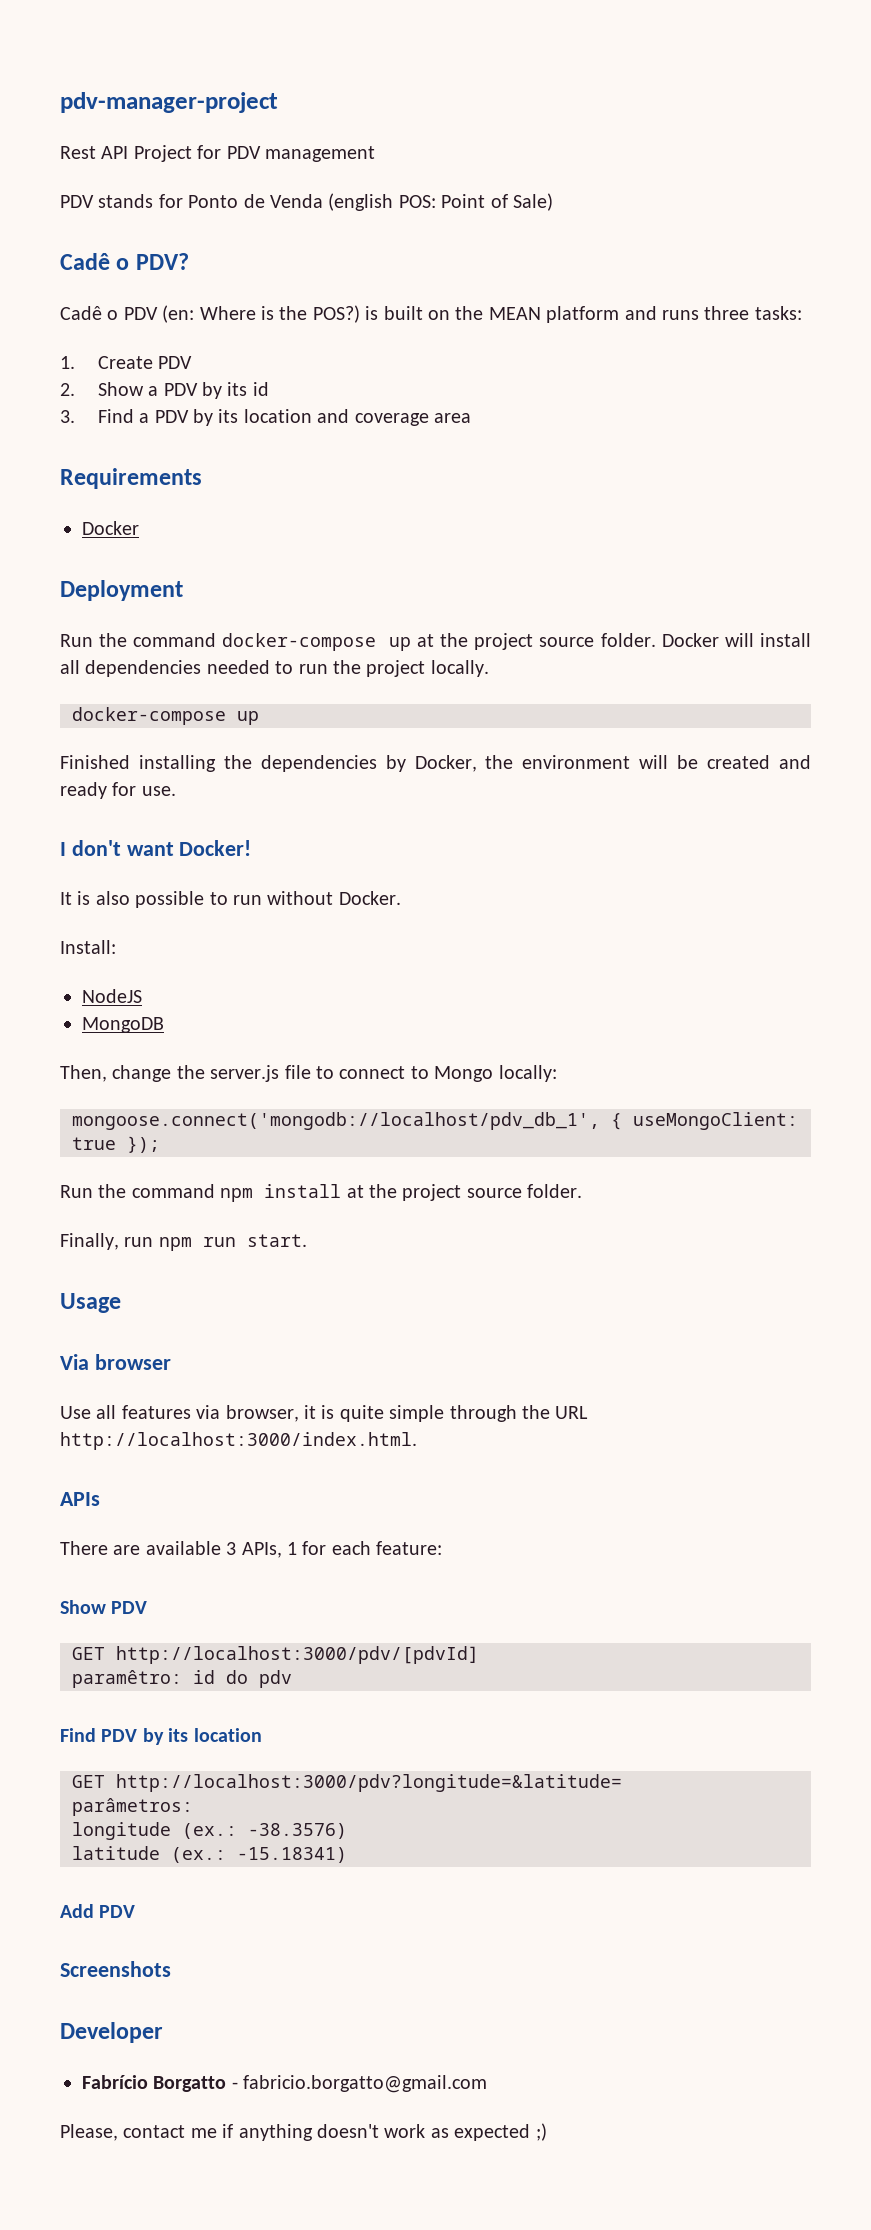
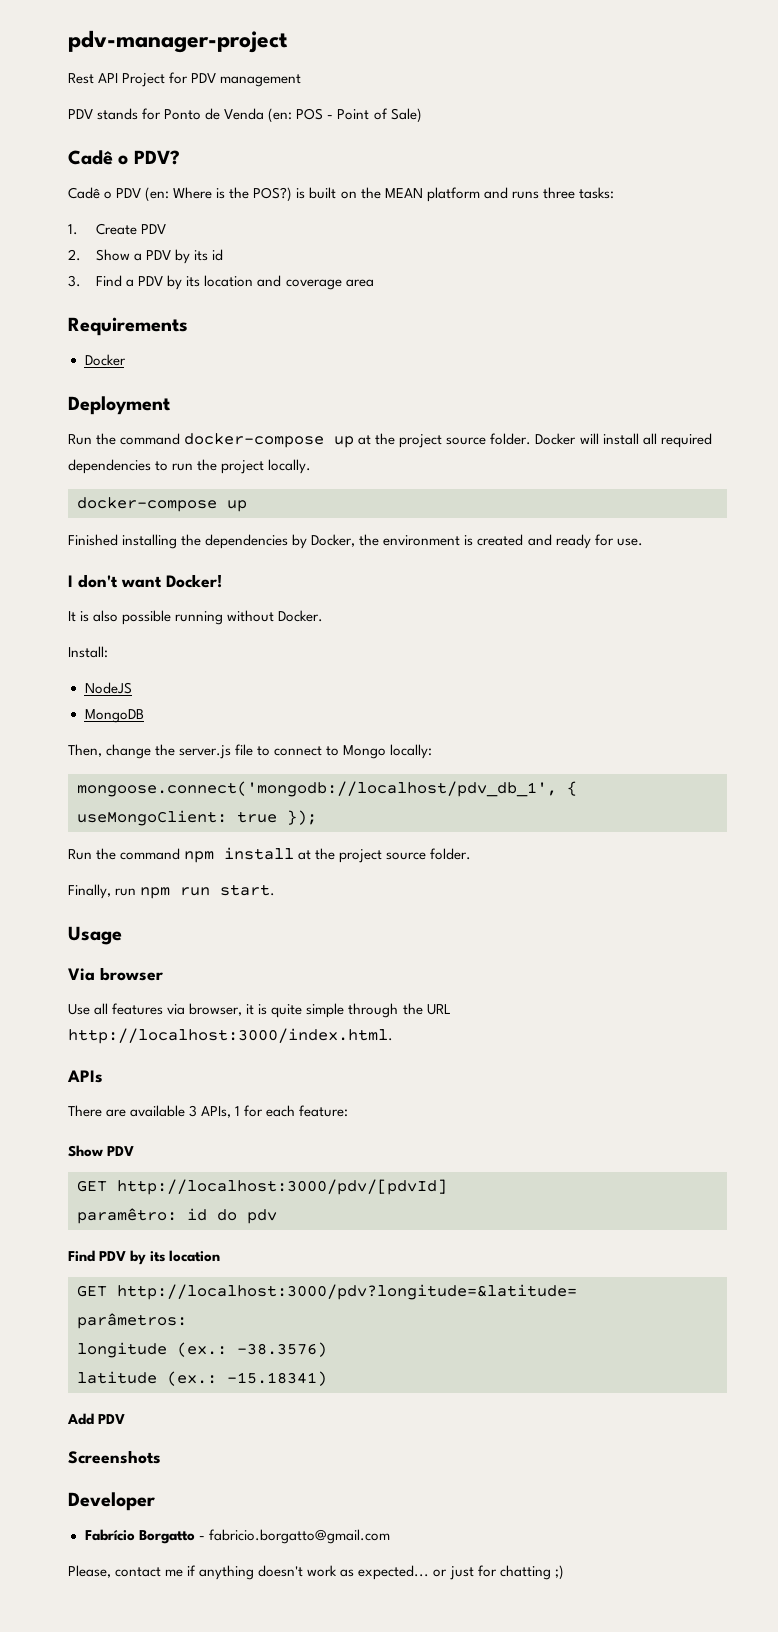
[328,193,436,211] (english POS: -> [268,108,334,123] (en: POS -
[85,660,270,677] dependencies needed -> [660,433,712,448] [68,459,151,474] required dependencies
[639,755,699,769] will be -> [464,535,474,546] is
[209,892,262,905] to run -> [175,611,224,625] running
[454,2124,531,2141] expected -> [358,1565,551,1580] expected... or just for chatting

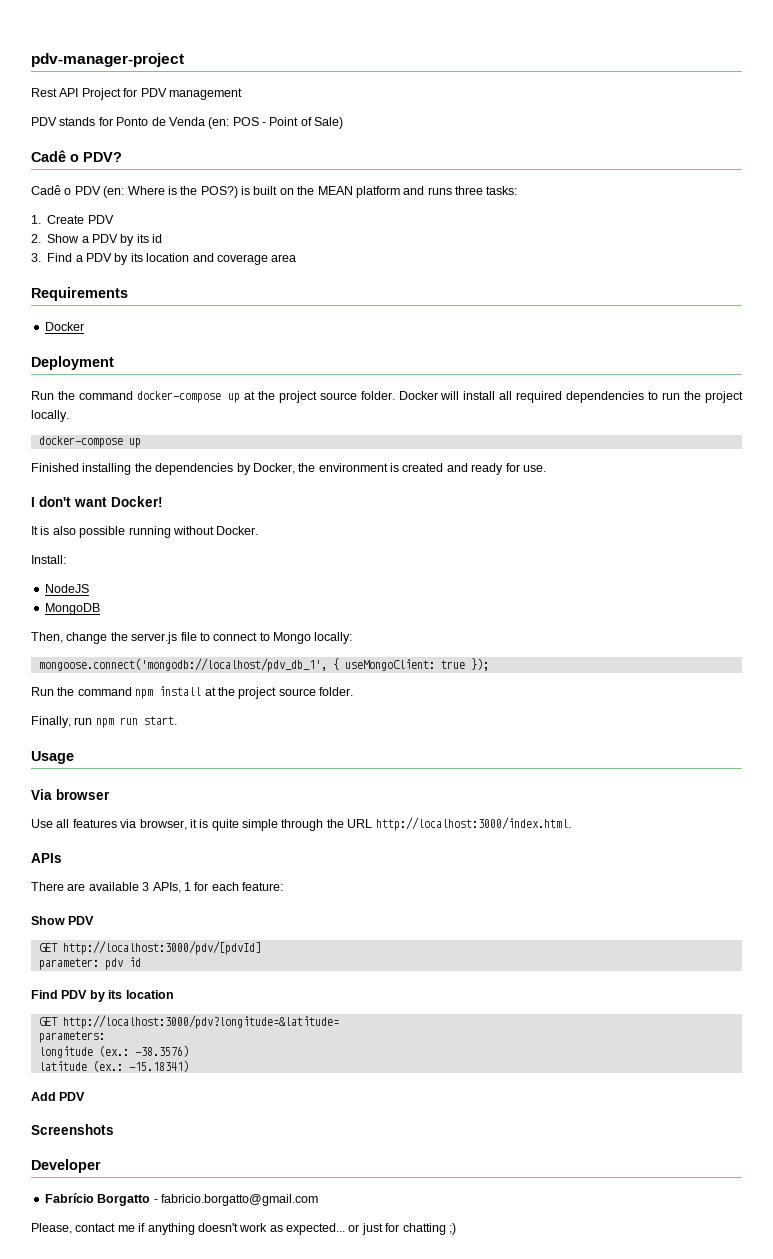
[77,1208,277,1224] paramêtro: id do pdv -> [38,957,141,970] parameter: pdv id
[77,1313,187,1329] parâmetros: -> [38,1031,105,1043] parameters:

